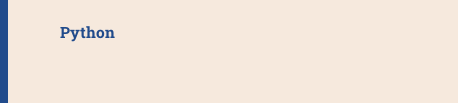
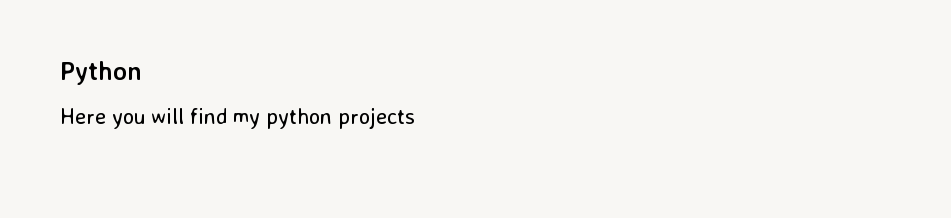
(115, 34) none -> [60,107,415,129] // Here you will find my python projects

